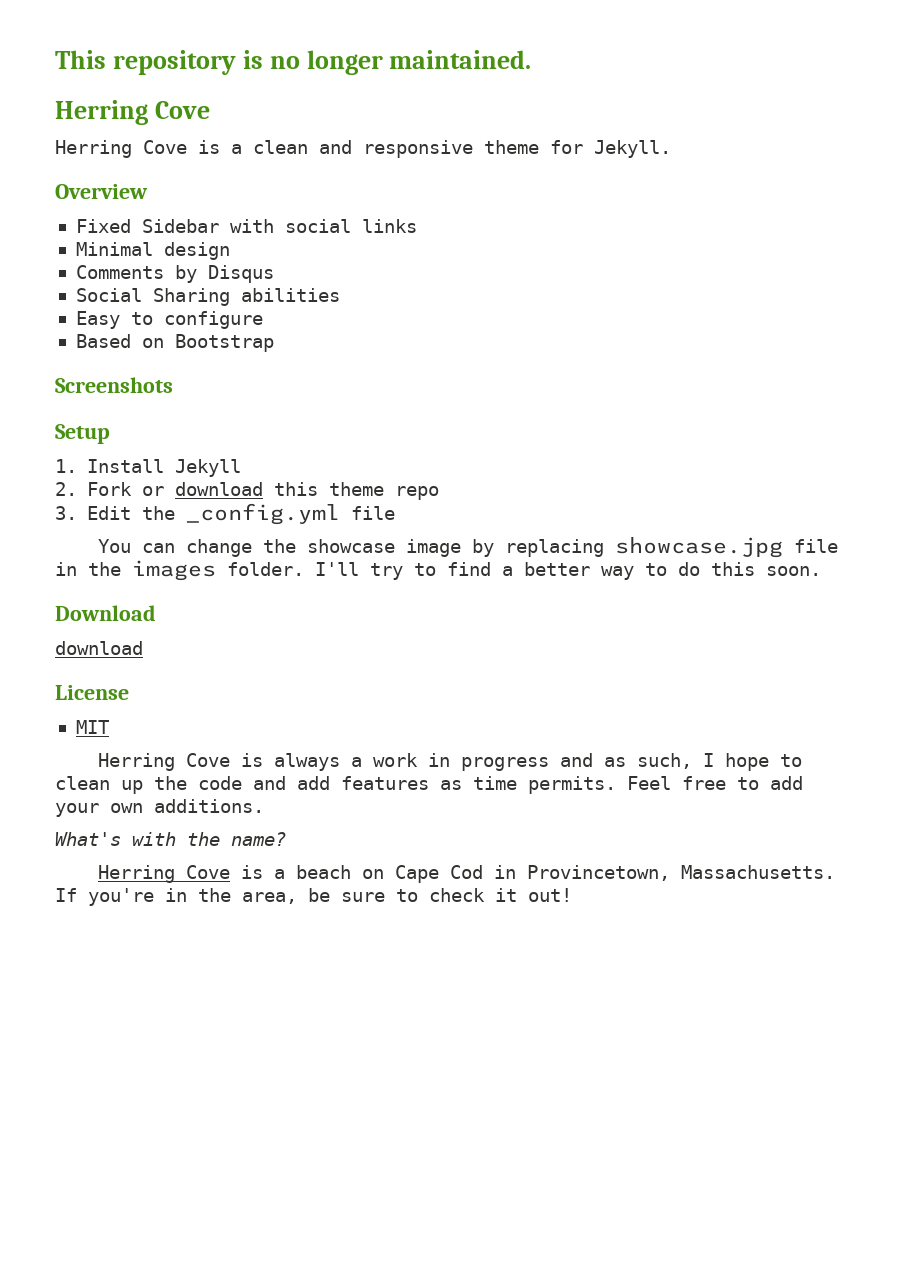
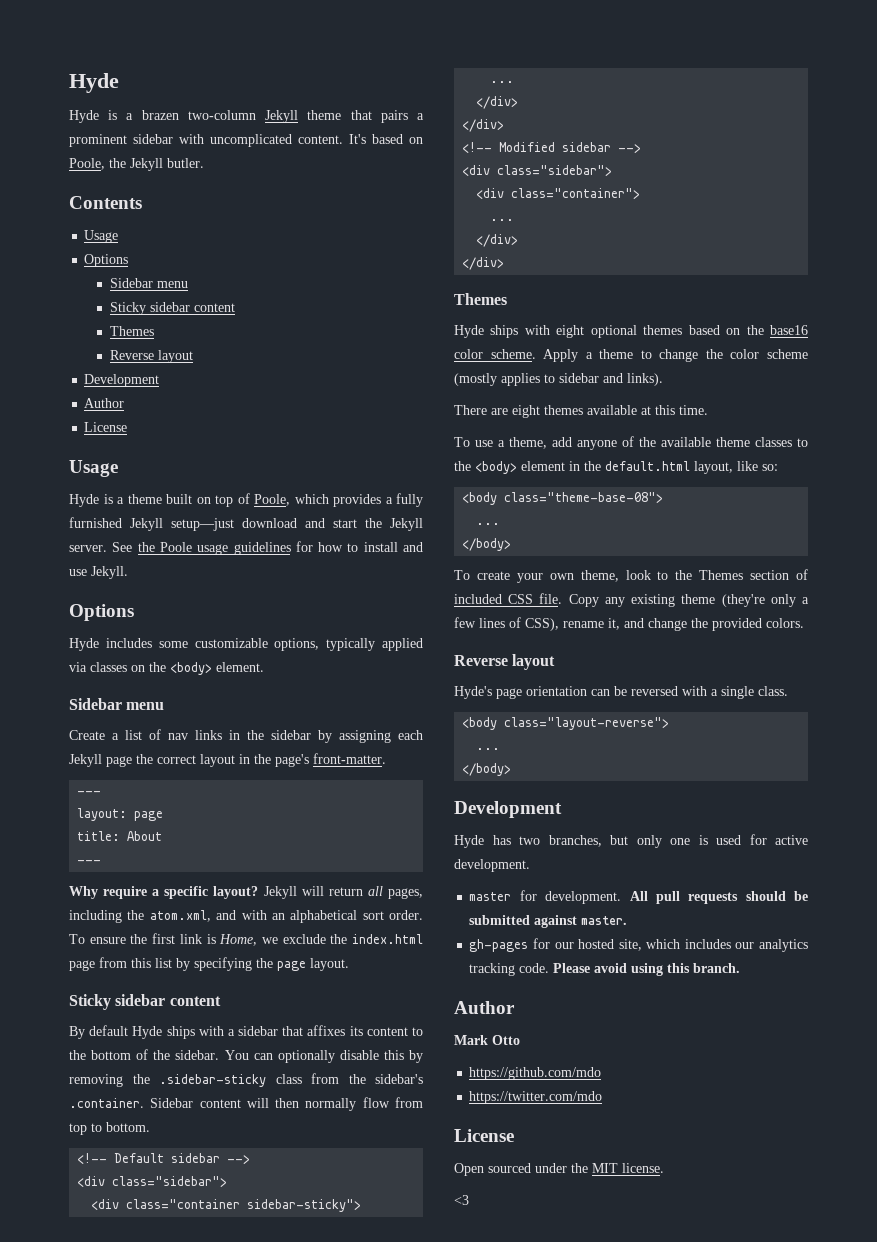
[55,50,532,75] [55,100,210,125] [55,140,671,158] [55,184,148,199] [75,219,417,233] [75,242,230,260] [75,265,274,283] [75,288,340,306] [75,311,263,329] [75,334,274,352] [55,377,173,393] [55,424,110,444] [55,459,241,477] [55,482,439,500] [55,503,395,525] [97,537,838,558] [55,560,821,581] [55,605,156,621] [55,641,143,655] [55,685,129,700] [75,720,109,734] [97,753,802,771] [55,776,803,794] [55,799,264,817] [55,832,286,846] [97,865,835,883] [55,888,572,906] This repository is no longer maintained. // Herring Cove // Herring Cove is a clean and responsive theme for Jekyll. // Overview // Fixed Sidebar with social links // Minimal design // Comments by Disqus // Social Sharing abilities // Easy to configure // Based on Bootstrap // Screenshots // Setup // 1. Install Jekyll // 2. Fork or download this theme repo // 3. Edit the _config.yml file // You can change the showcase image by replacing showcase.jpg file in the images folder. I'll try to find a better way to do this soon. // Download // download // License // MIT // Herring Cove is always a work in progress and as such, I hope to clean up the code and add features as time permits. Feel free to add your own additions. // What's with the name? // Herring Cove is a beach on Cape Cod in Provincetown, Massachusetts. If you're in the area, be sure to check it out! -> [69,73,119,93] [69,110,425,123] [69,134,423,147] [69,158,204,171] [69,196,142,209] [84,230,119,243] [84,254,129,267] [109,278,188,288] [109,302,235,315] [109,326,154,336] [109,350,193,363] [84,374,160,387] [84,398,125,408] [84,422,128,432] [69,460,118,477] [69,493,423,507] [69,517,423,531] [69,541,424,555] [69,566,128,579] [69,604,134,621] [69,638,423,651] [69,662,264,675] [69,698,165,710] [69,729,423,743] [69,753,386,767] [77,791,102,795] [77,808,164,821] [77,831,163,841] [77,860,102,864] [69,886,423,899] [69,910,423,923] [69,933,423,946] [69,957,349,971] [69,994,221,1010] [69,1025,424,1039] [69,1049,423,1063] [69,1073,423,1087] [69,1097,423,1111] [69,1122,150,1135] [77,1153,251,1164] [77,1176,228,1187] [91,1199,362,1212] [490,81,515,83] [476,96,519,109] [462,119,505,132] [462,142,642,153] [462,165,613,176] [476,188,641,199] [490,219,515,221] [476,234,519,247] [462,257,505,270] [454,293,507,305] [454,325,808,338] [454,349,808,362] [454,373,663,386] [454,405,708,418] [454,436,808,450] [454,461,778,474] [462,492,664,505] [476,523,501,525] [462,538,512,551] [454,569,808,583] [454,593,809,607] [454,617,804,631] [454,654,556,670] [454,686,788,699] [462,717,670,730] [476,748,501,750] [462,763,512,776] [454,801,562,818] [454,834,808,848] [454,859,530,872] [469,890,808,904] [469,915,628,928] [469,938,808,952] [469,963,741,976] [454,1001,515,1014] [454,1035,520,1045] [469,1067,602,1080] [469,1091,603,1104] [454,1129,514,1142] [454,1163,664,1176] [454,1195,469,1205] Hyde // Hyde is a brazen two-column Jekyll theme that pairs a prominent sidebar with uncomplicated content. It's based on Poole, the Jekyll butler. // Contents // Usage // Options // Sidebar menu // Sticky sidebar content // Themes // Reverse layout // Development // Author // License // Usage // Hyde is a theme built on top of Poole, which provides a fully furnished Jekyll setup—just download and start the Jekyll server. See the Poole usage guidelines for how to install and use Jekyll. // Options // Hyde includes some customizable options, typically applied via classes on the <body> element. // Sidebar menu // Create a list of nav links in the sidebar by assigning each Jekyll page the correct layout in the page's front-matter. // --- // layout: page // title: About // --- // Why require a specific layout? Jekyll will return all pages, including the atom.xml, and with an alphabetical sort order. To ensure the first link is Home, we exclude the index.html page from this list by specifying the page layout. // Sticky sidebar content // By default Hyde ships with a sidebar that affixes its content to the bottom of the sidebar. You can optionally disable this by removing the .sidebar-sticky class from the sidebar's .container. Sidebar content will then normally flow from top to bottom. // <!-- Default sidebar --> // <div class="sidebar"> // <div class="container sidebar-sticky"> // ... // </div> // </div> // <!-- Modified sidebar --> // <div class="sidebar"> // <div class="container"> // ... // </div> // </div> // Themes // Hyde ships with eight optional themes based on the base16 color scheme. Apply a theme to change the color scheme (mostly applies to sidebar and links). // There are eight themes available at this time. // To use a theme, add anyone of the available theme classes to the <body> element in the default.html layout, like so: // <body class="theme-base-08"> // ... // </body> // To create your own theme, look to the Themes section of included CSS file. Copy any existing theme (they're only a few lines of CSS), rename it, and change the provided colors. // Reverse layout // Hyde's page orientation can be reversed with a single class. // <body class="layout-reverse"> // ... // </body> // Development // Hyde has two branches, but only one is used for active development. // master for development. All pull requests should be submitted against master. // gh-pages for our hosted site, which includes our analytics tracking code. Please avoid using this branch. // Author // Mark Otto // https://github.com/mdo // https://twitter.com/mdo // License // Open sourced under the MIT license. // <3

